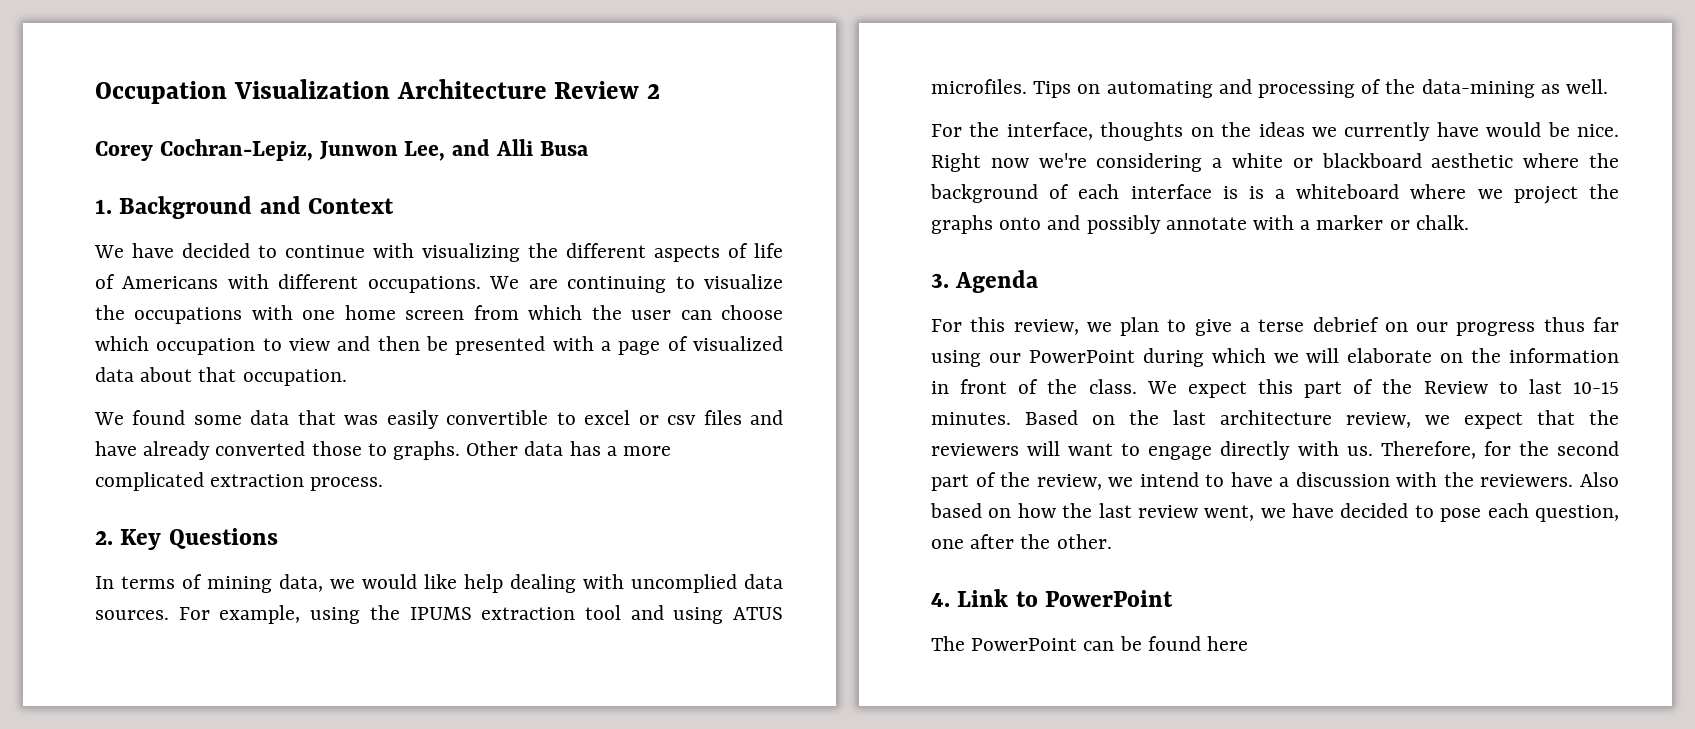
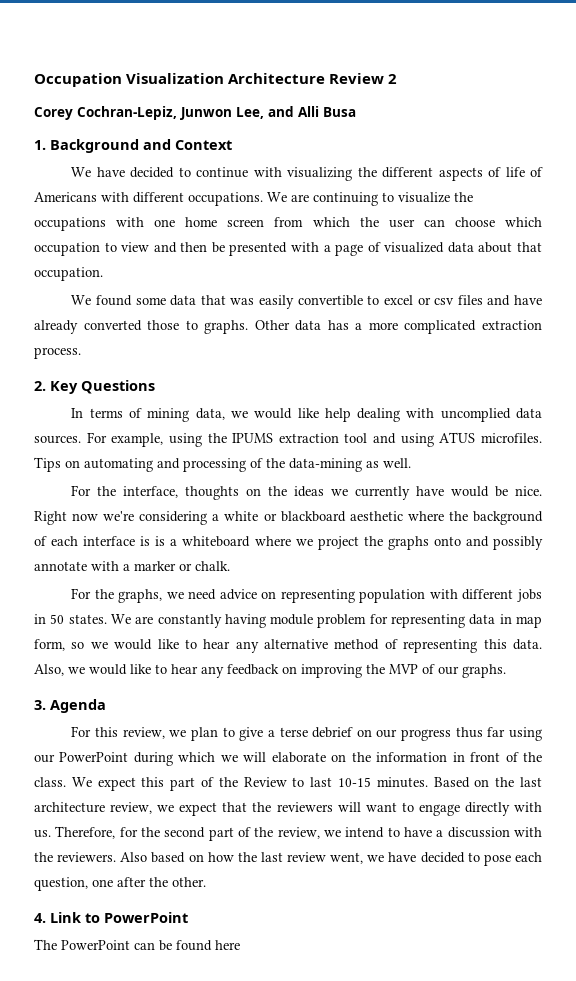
(1469, 222) none -> [71,588,543,603] [34,614,543,628] [34,639,542,653] [34,664,506,678] // For the graphs, we need advice on representing population with different jobs in 50 states. We are constantly having module problem for representing data in map form, so we would like to hear any alternative method of representing this data. Also, we would like to hear any feedback on improving the MVP of our graphs.

